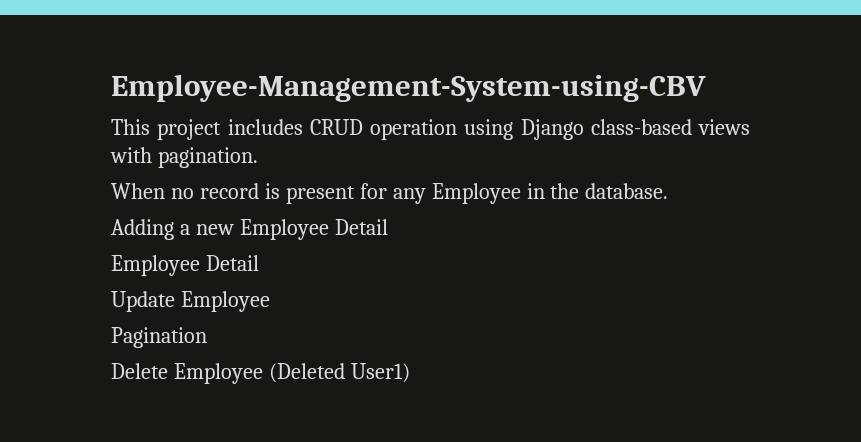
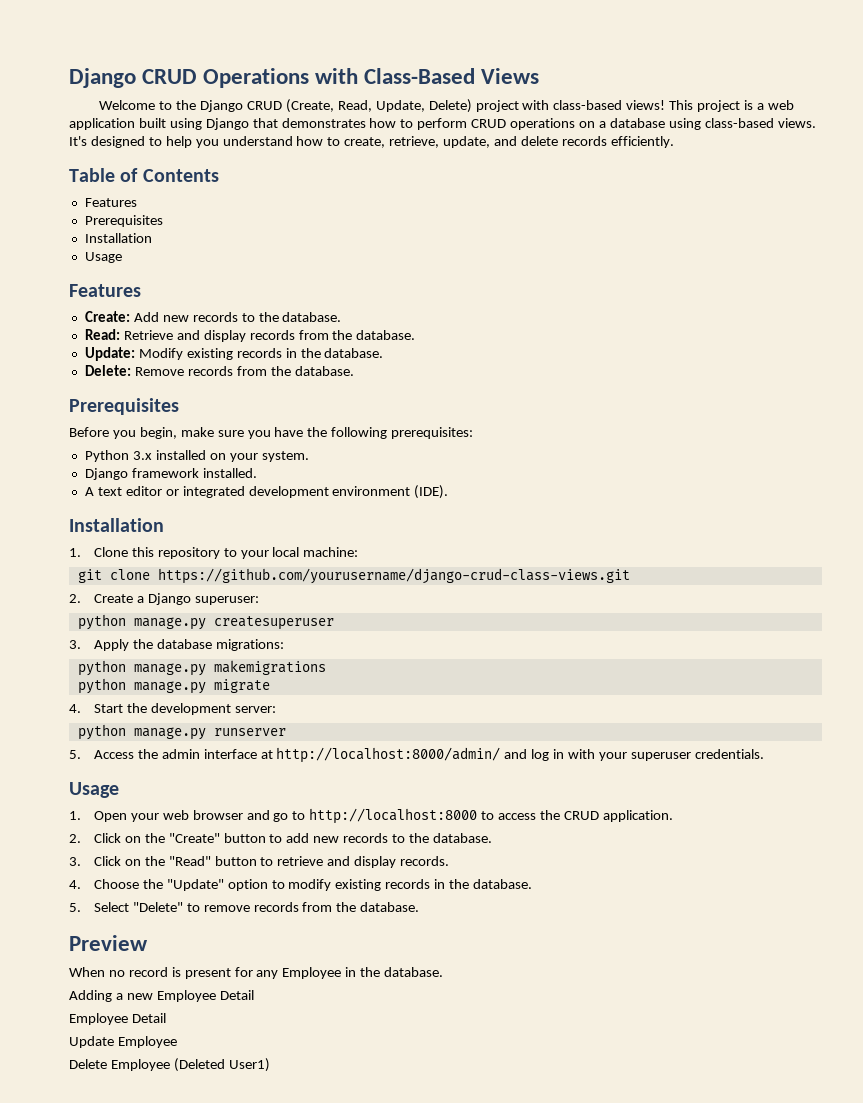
[111,74,706,102] [111,119,750,140] [110,147,258,168] Employee-Management-System-using-CBV // This project includes CRUD operation using Django class-based views with pagination. -> [69,68,540,88] [99,99,794,113] [69,118,816,130] [69,136,674,148] [69,168,219,182] [84,198,137,207] [84,215,163,227] [84,233,152,243] [84,252,122,263] [69,284,141,297] [84,311,342,322] [84,329,416,342] [84,347,384,361] [84,365,354,376] [69,398,179,415] [69,427,474,439] [84,450,309,462] [84,468,257,480] [84,485,449,499] [69,518,164,532] [69,547,359,559] [77,568,630,584] [69,593,259,605] [77,614,334,630] [69,639,284,651] [77,660,326,676] [77,678,270,694] [69,703,276,715] [77,724,286,740] [69,747,764,763] [69,782,119,798] [69,808,673,824] [69,833,492,843] [69,856,450,868] [69,879,533,891] [69,902,420,912] [69,935,148,951] Django CRUD Operations with Class-Based Views // Welcome to the Django CRUD (Create, Read, Update, Delete) project with class-based views! This project is a web application built using Django that demonstrates how to perform CRUD operations on a database using class-based views. It's designed to help you understand how to create, retrieve, update, and delete records efficiently. // Table of Contents // Features // Prerequisites // Installation // Usage // Features // Create: Add new records to the database. // Read: Retrieve and display records from the database. // Update: Modify existing records in the database. // Delete: Remove records from the database. // Prerequisites // Before you begin, make sure you have the following prerequisites: // Python 3.x installed on your system. // Django framework installed. // A text editor or integrated development environment (IDE). // Installation // 1. Clone this repository to your local machine: // git clone https://github.com/yourusername/django-crud-class-views.git // 2. Create a Django superuser: // python manage.py createsuperuser // 3. Apply the database migrations: // python manage.py makemigrations // python manage.py migrate // 4. Start the development server: // python manage.py runserver // 5. Access the admin interface at http://localhost:8000/admin/ and log in with your superuser credentials. // Usage // 1. Open your web browser and go to http://localhost:8000 to access the CRUD application. // 2. Click on the "Create" button to add new records to the database. // 3. Click on the "Read" button to retrieve and display records. // 4. Choose the "Update" option to modify existing records in the database. // 5. Select "Delete" to remove records from the database. // Preview
[111,327,207,348] // Pagination -> (177, 1042) none

